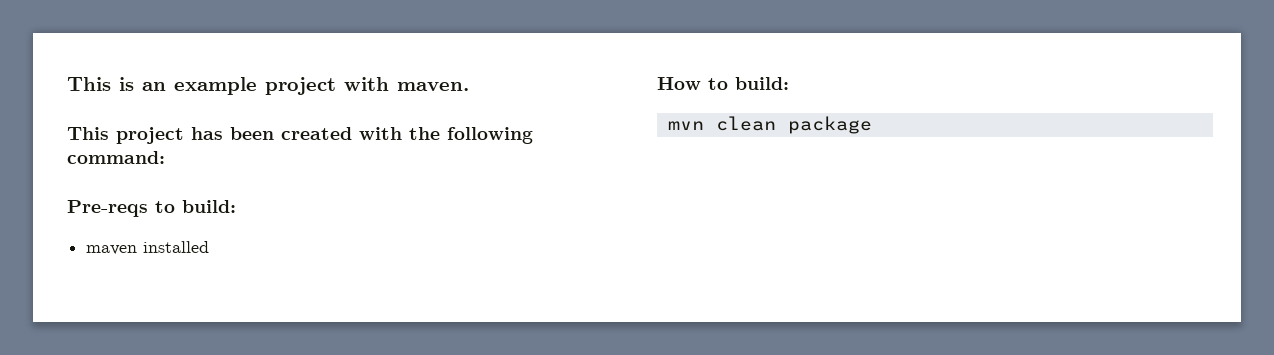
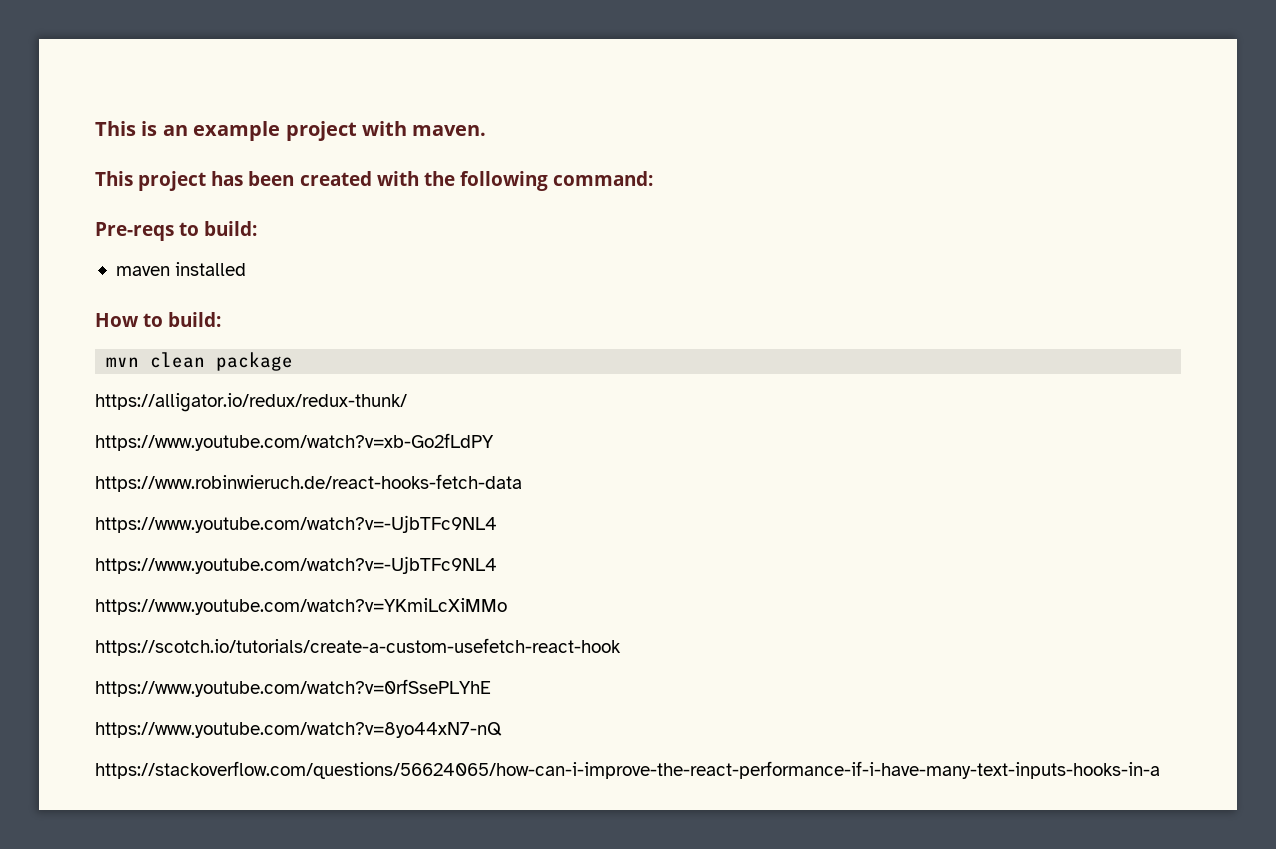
(872, 125) none -> [95,393,407,412] [95,433,494,451] [95,474,522,492] [95,515,497,533] [95,556,497,574] [95,598,507,615] [95,638,621,656] [95,679,491,697] [95,722,502,738] [95,761,1160,779] // https://alligator.io/redux/redux-thunk/ // https://www.youtube.com/watch?v=xb-Go2fLdPY // https://www.robinwieruch.de/react-hooks-fetch-data // https://www.youtube.com/watch?v=-UjbTFc9NL4 // https://www.youtube.com/watch?v=-UjbTFc9NL4 // https://www.youtube.com/watch?v=YKmiLcXiMMo // https://scotch.io/tutorials/create-a-custom-usefetch-react-hook // https://www.youtube.com/watch?v=0rfSsePLYhE // https://www.youtube.com/watch?v=8yo44xN7-nQ // https://stackoverflow.com/questions/56624065/how-can-i-improve-the-react-performance-if-i-have-many-text-inputs-hooks-in-a

